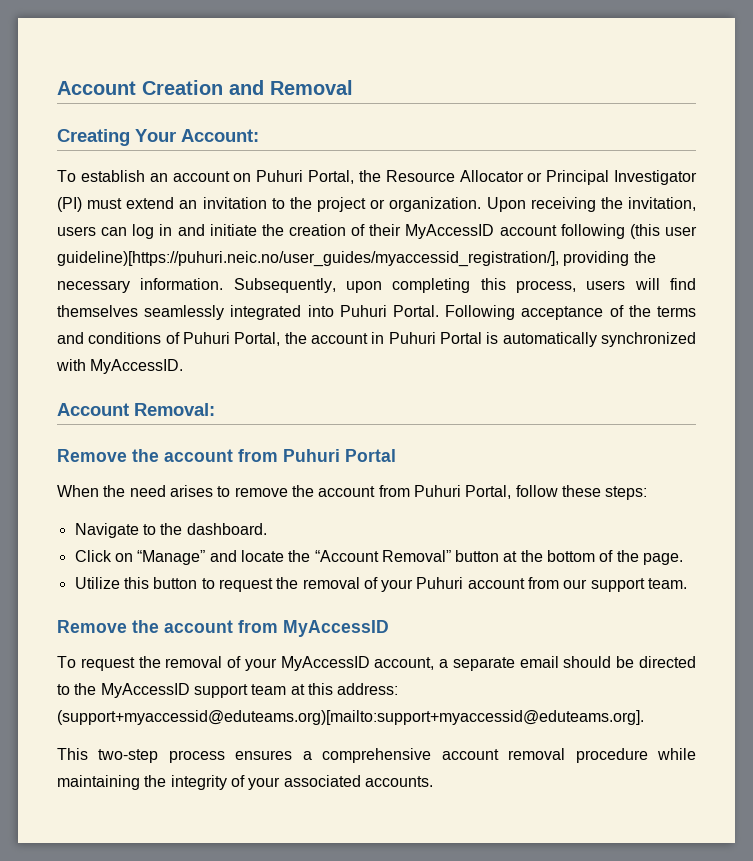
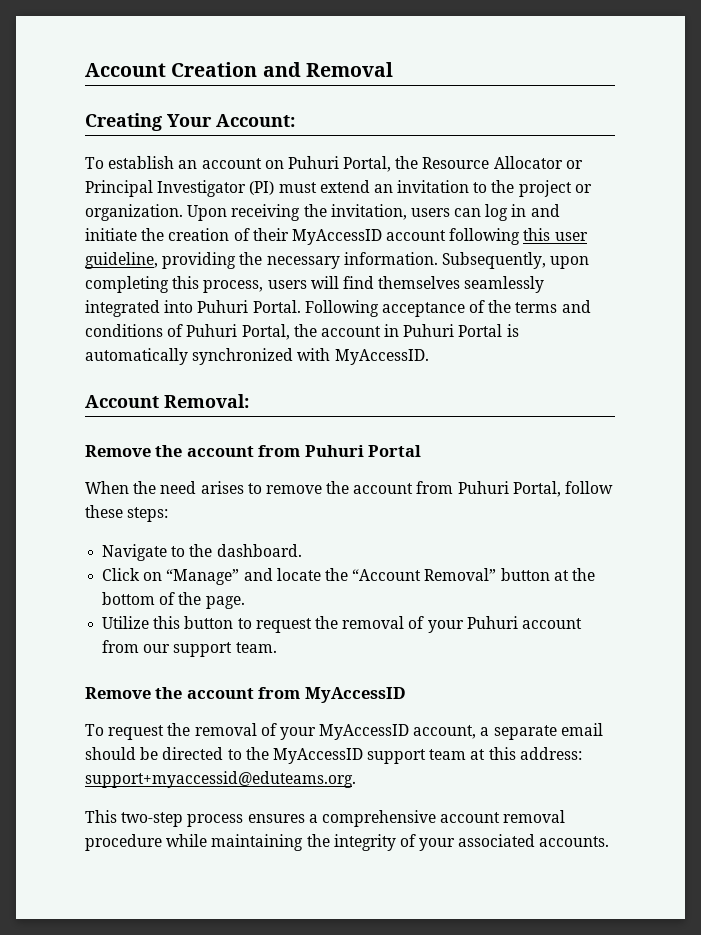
[629,224,697,239] [57,251,559,267] (this user guideline)[https://puhuri.neic.no/user_guides/myaccessid_registration/], -> [523,228,588,241] [85,252,158,269] this user guideline,
[57,710,644,725] (support+myaccessid@eduteams.org)[mailto:support+myaccessid@eduteams.org]. -> [85,771,356,788] support+myaccessid@eduteams.org.

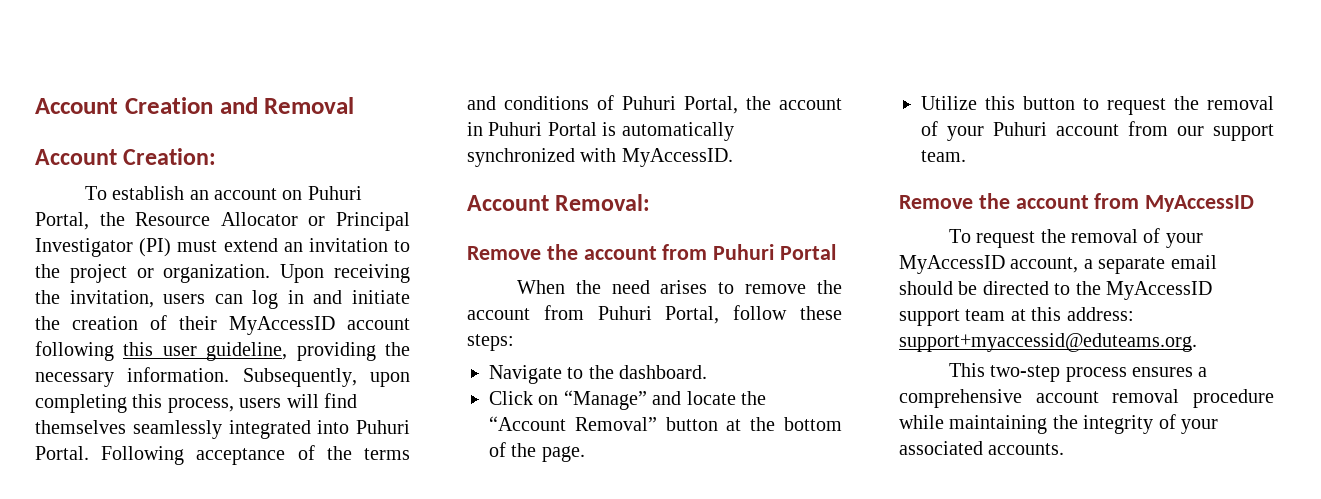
[85,113,295,131] Creating Your Account: -> [35,148,217,165] Account Creation:

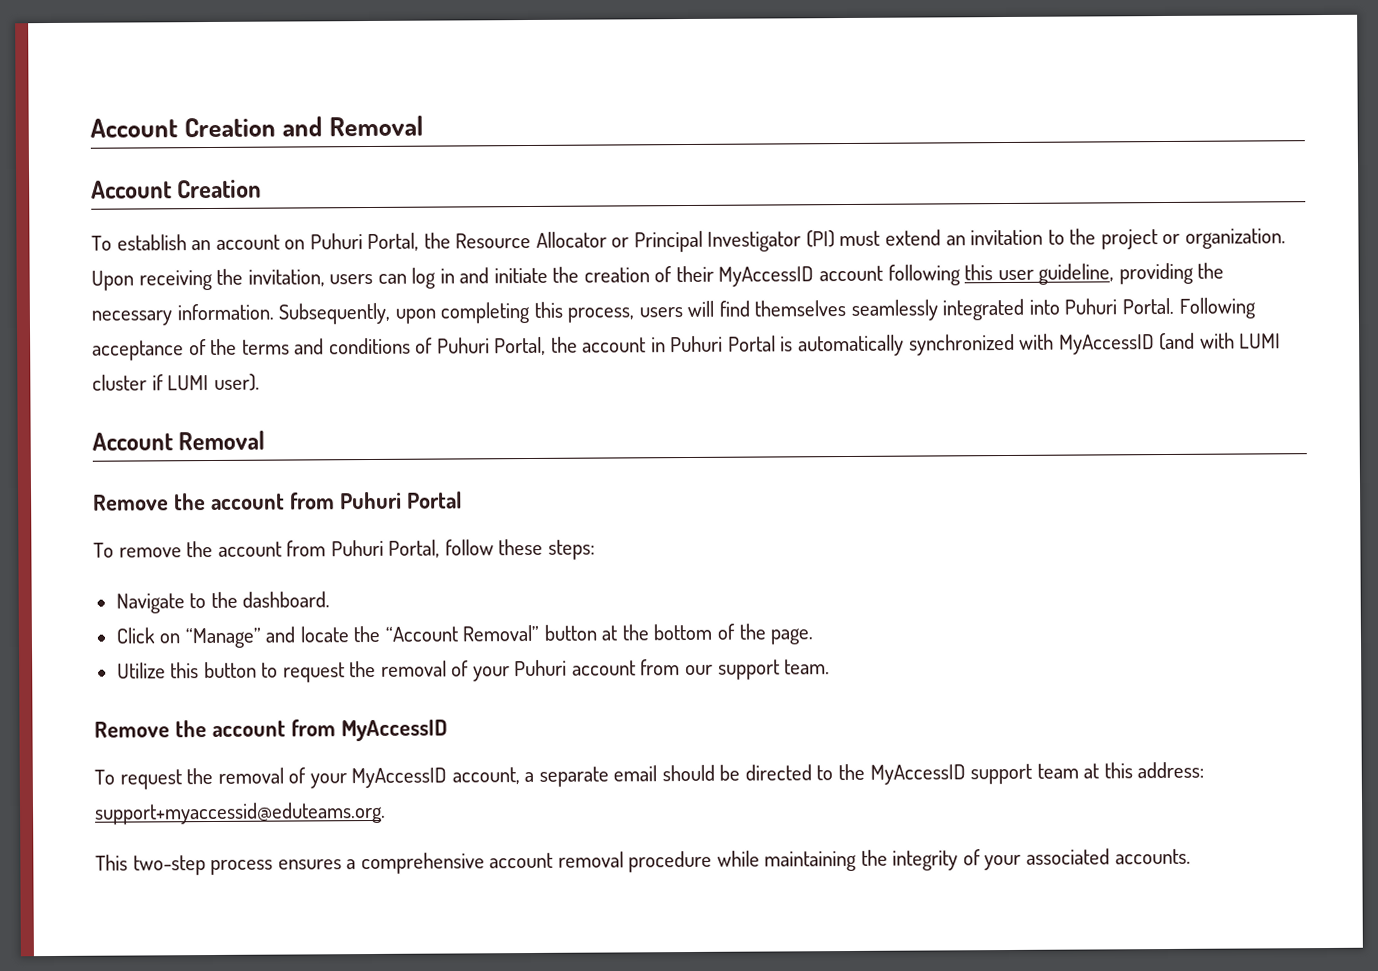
[123,148,217,165] Creation: -> [177,179,263,199] Creation
[621,148,733,167] [467,194,651,211] MyAccessID. // Account Removal: -> [1058,332,1282,355] [92,373,260,391] [92,430,266,451] MyAccessID (and with LUMI cluster if LUMI user). // Account Removal
[516,280,735,294] When the need arises to -> [93,542,114,558] To

